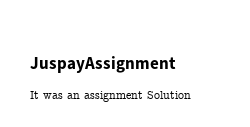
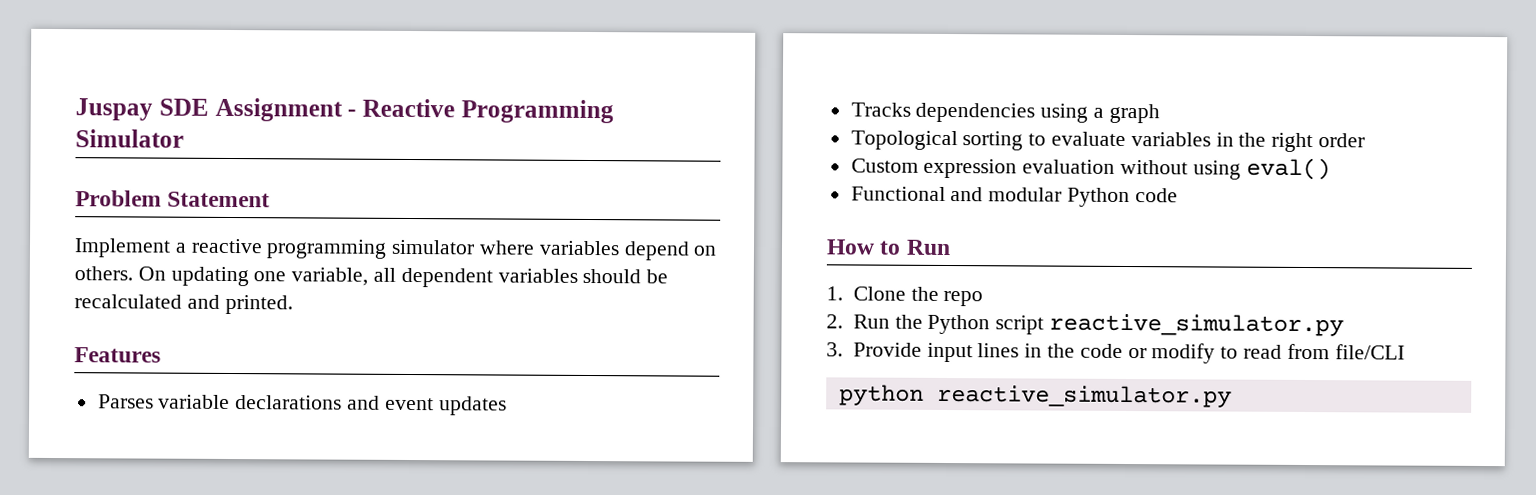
[30,56,176,73] [30,91,191,102] JuspayAssignment // It was an assignment Solution -> [75,97,614,124] [75,129,184,148] [75,190,271,208] [74,238,718,261] [74,266,669,288] [74,294,293,315] [74,347,161,363] [97,394,507,416] [850,102,1160,124] [850,130,1366,153] [850,157,1331,181] [850,186,1178,208] [826,239,951,256] [826,286,984,307] [826,313,1344,337] [826,342,1405,364] [838,384,1232,408] Juspay SDE Assignment - Reactive Programming Simulator // Problem Statement // Implement a reactive programming simulator where variables depend on others. On updating one variable, all dependent variables should be recalculated and printed. // Features // Parses variable declarations and event updates // Tracks dependencies using a graph // Topological sorting to evaluate variables in the right order // Custom expression evaluation without using eval() // Functional and modular Python code // How to Run // 1. Clone the repo // 2. Run the Python script reactive_simulator.py // 3. Provide input lines in the code or modify to read from file/CLI // python reactive_simulator.py

